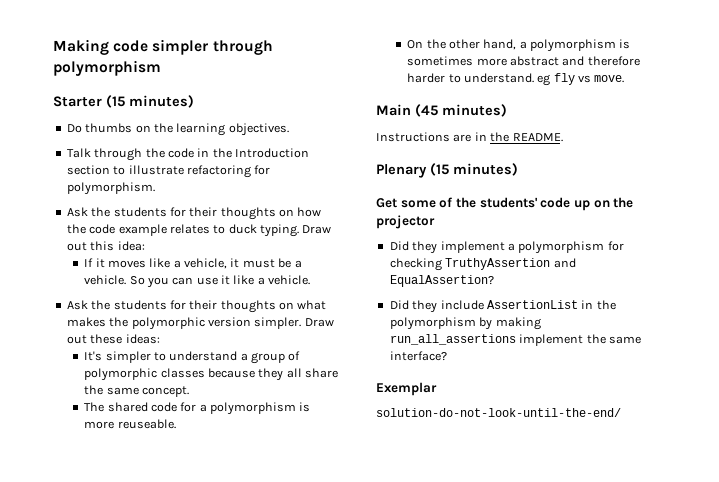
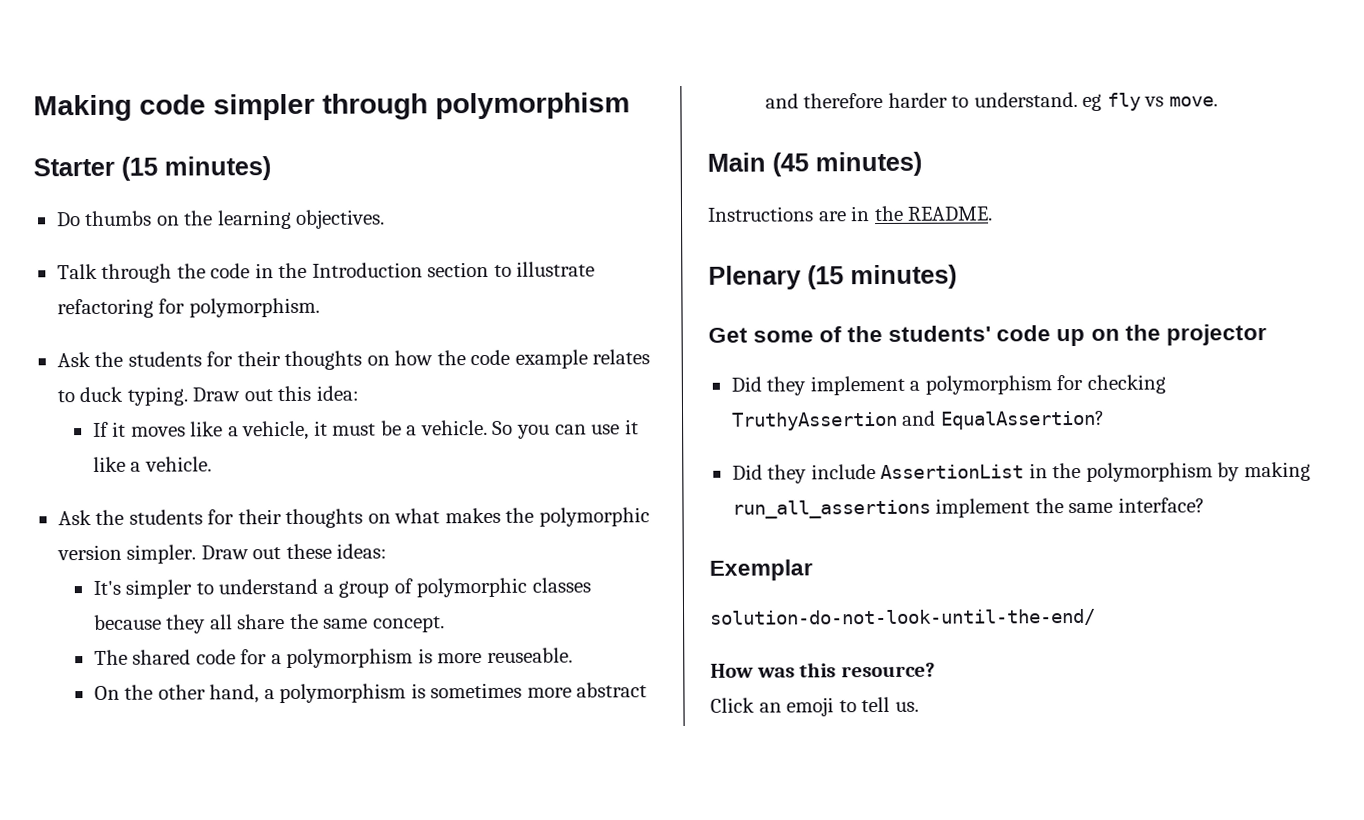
(621, 412) none -> [710,662,935,678] [710,696,919,717] // How was this resource? // Click an emoji to tell us.

